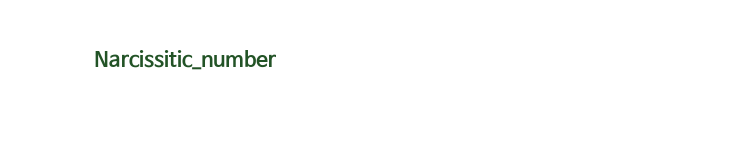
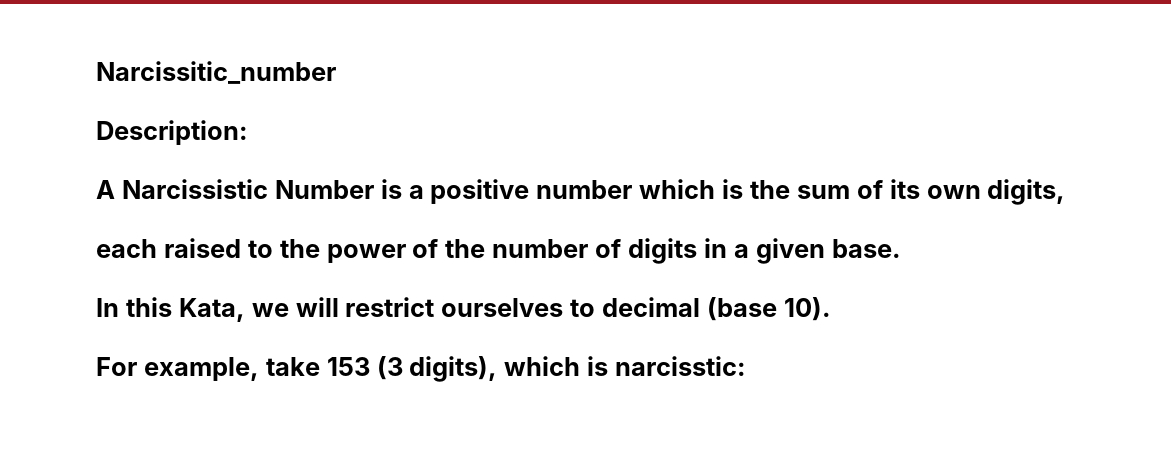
(276, 60) none -> [96,120,248,145] [96,179,1066,205] [96,238,901,264] [96,297,831,322] [96,356,747,382] // Description: // A Narcissistic Number is a positive number which is the sum of its own digits, // each raised to the power of the number of digits in a given base. // In this Kata, we will restrict ourselves to decimal (base 10). // For example, take 153 (3 digits), which is narcisstic:

